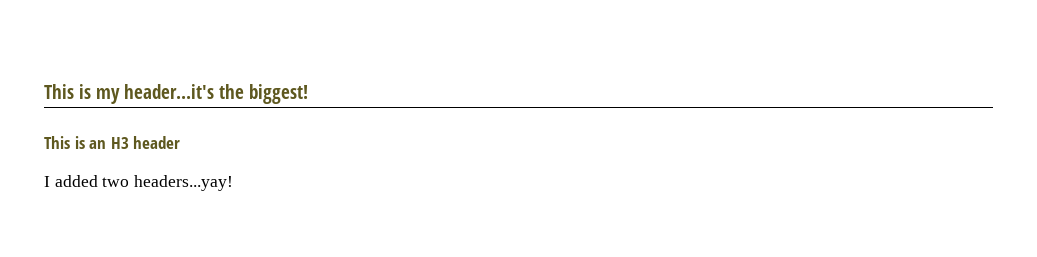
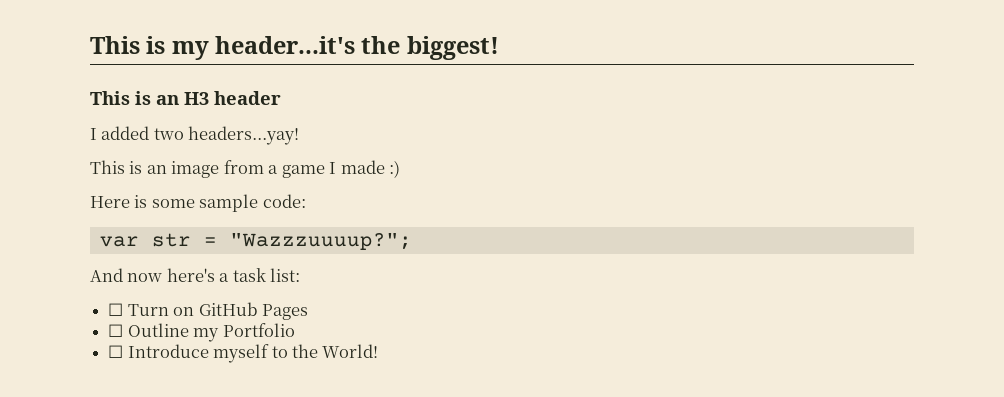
(234, 183) none -> [90,160,401,178] [90,194,306,212] [99,233,412,250] [90,268,301,282] [108,302,308,320] [108,323,295,342] [108,344,379,363] // This is an image from a game I made :) // Here is some sample code: // var str = "Wazzzuuuup?"; // And now here's a task list: // ☐ Turn on GitHub Pages // ☐ Outline my Portfolio // ☐ Introduce myself to the World!

